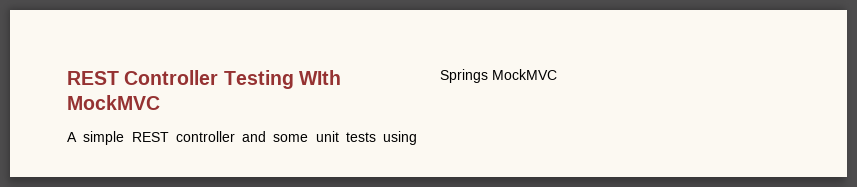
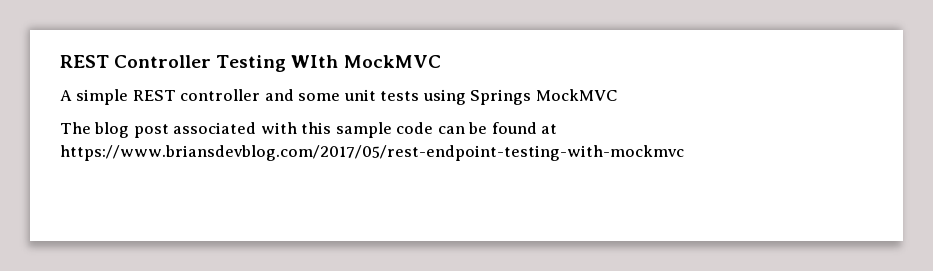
(557, 74) none -> [60,122,558,138] [60,145,684,161] // The blog post associated with this sample code can be found at https://www.briansdevblog.com/2017/05/rest-endpoint-testing-with-mockmvc

